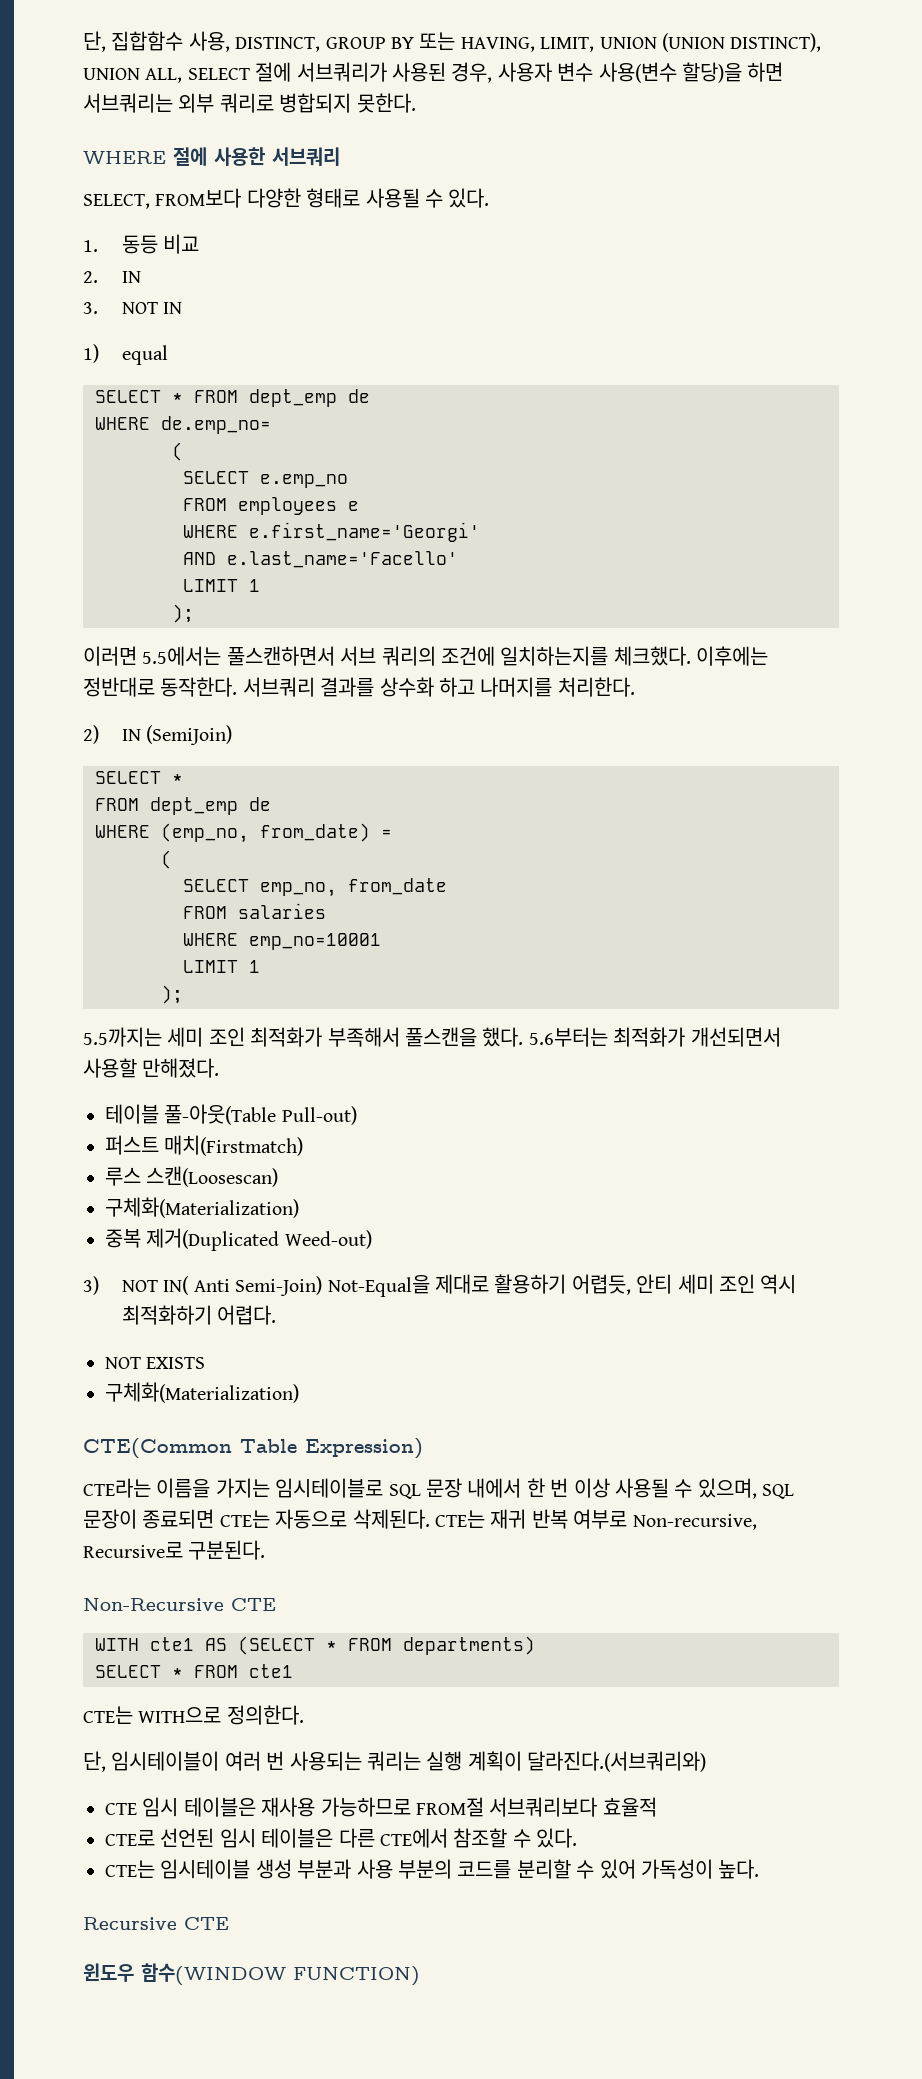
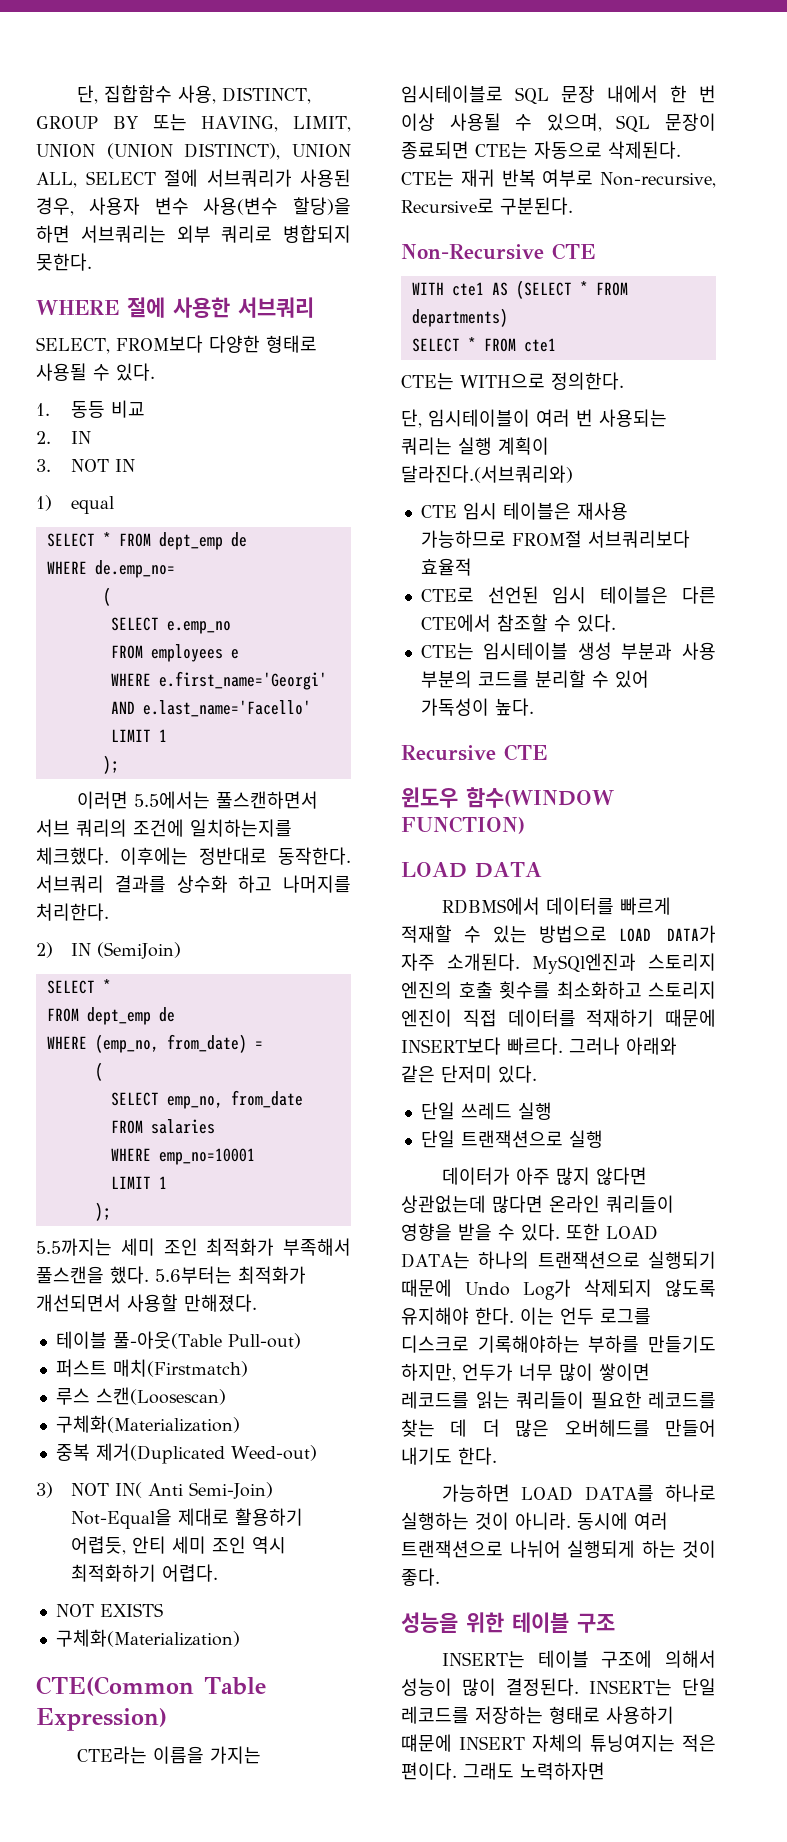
(420, 1976) none -> [401,862,542,878] [442,897,672,915] [401,925,716,943] [401,953,716,974] [401,981,716,999] [401,1009,716,1027] [401,1037,677,1055] [401,1065,537,1083] [420,1102,552,1120] [420,1130,603,1148] [442,1167,648,1185] [401,1195,674,1213] [401,1223,658,1241] [401,1251,716,1269] [401,1279,716,1300] [401,1307,651,1325] [401,1335,716,1353] [401,1363,650,1382] [401,1391,716,1409] [401,1419,716,1437] [401,1447,497,1465] [442,1484,716,1502] [401,1512,668,1530] [401,1540,716,1558] [401,1568,440,1586] [401,1612,615,1633] [442,1650,716,1668] [401,1678,716,1696] [401,1706,674,1724] [401,1734,716,1752] [401,1762,605,1780] // LOAD DATA // RDBMS에서 데이터를 빠르게 적재할 수 있는 방법으로 LOAD DATA가 자주 소개된다. MySQl엔진과 스토리지 엔진의 호출 횟수를 최소화하고 스토리지 엔진이 직접 데이터를 적재하기 때문에 INSERT보다 빠르다. 그러나 아래와 같은 단저미 있다. // 단일 쓰레드 실행 // 단일 트랜잭션으로 실행 // 데이터가 아주 많지 않다면 상관없는데 많다면 온라인 쿼리들이 영향을 받을 수 있다. 또한 LOAD DATA는 하나의 트랜잭션으로 실행되기 때문에 Undo Log가 삭제되지 않도록 유지해야 한다. 이는 언두 로그를 디스크로 기록해야하는 부하를 만들기도 하지만, 언두가 너무 많이 쌓이면 레코드를 읽는 쿼리들이 필요한 레코드를 찾는 데 더 많은 오버헤드를 만들어 내기도 한다. // 가능하면 LOAD DATA를 하나로 실행하는 것이 아니라. 동시에 여러 트랜잭션으로 나뉘어 실행되게 하는 것이 좋다. // 성능을 위한 테이블 구조 // INSERT는 테이블 구조에 의해서 성능이 많이 결정된다. INSERT는 단일 레코드를 저장하는 형태로 사용하기 떄문에 INSERT 자체의 튜닝여지는 적은 편이다. 그래도 노력하자면

